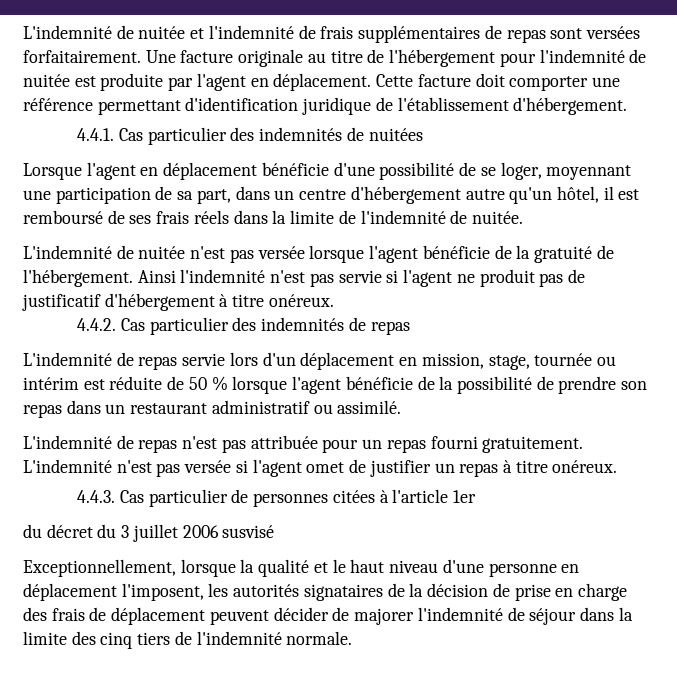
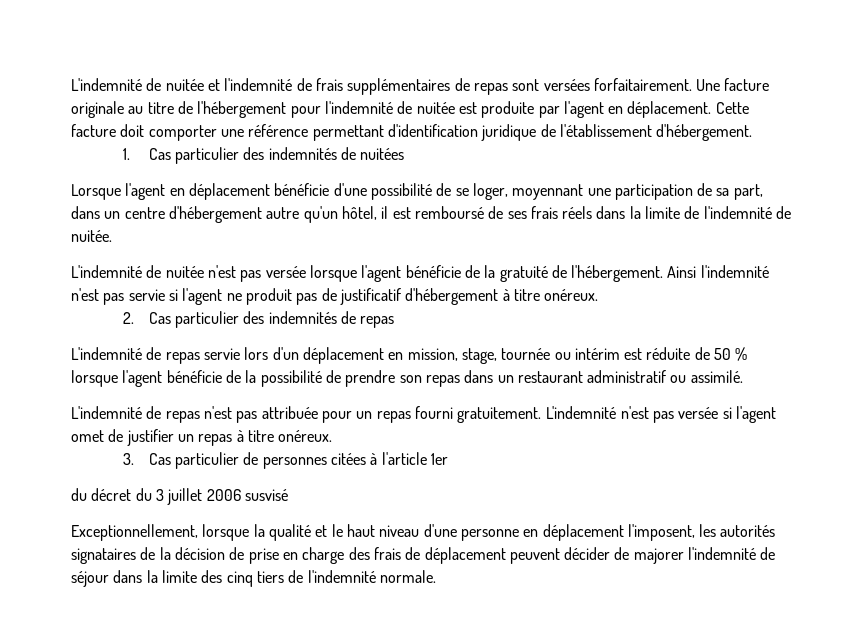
[77,128,115,141] 4.4.1. -> [122,148,130,160] 1.
[77,318,117,331] 4.4.2. -> [122,312,134,324] 2.
[77,490,116,503] 4.4.3. -> [122,453,134,465] 3.

